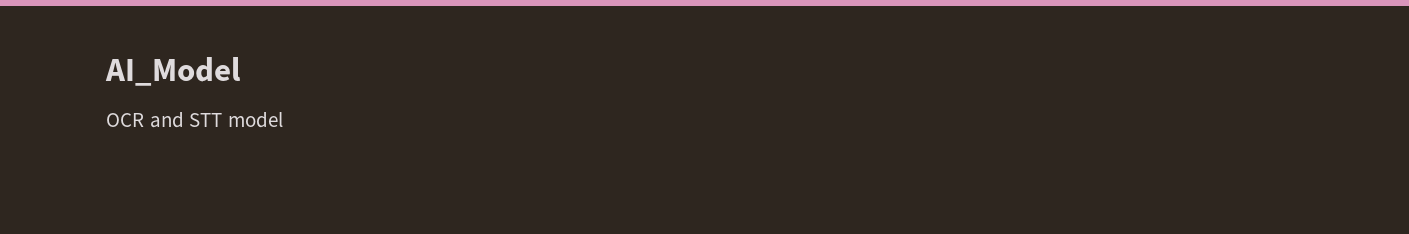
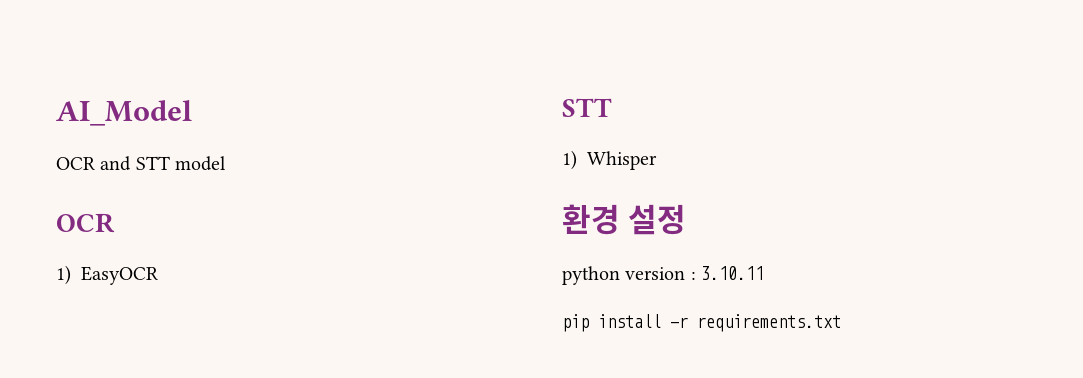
(284, 120) none -> [56,213,115,233] [56,265,158,285] [562,98,612,117] [562,150,657,170] [562,204,687,235] [562,266,765,285] [562,314,841,332] // OCR // 1) EasyOCR // STT // 1) Whisper // 환경 설정 // python version : 3.10.11 // pip install -r requirements.txt

